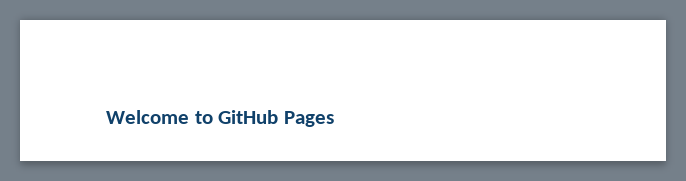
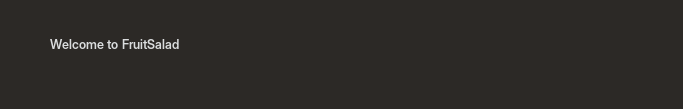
[218,110,334,127] GitHub Pages -> [121,39,179,49] FruitSalad

